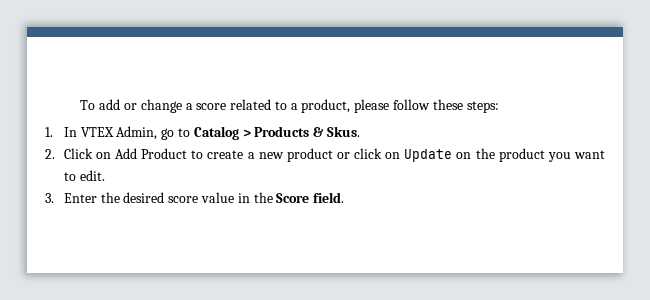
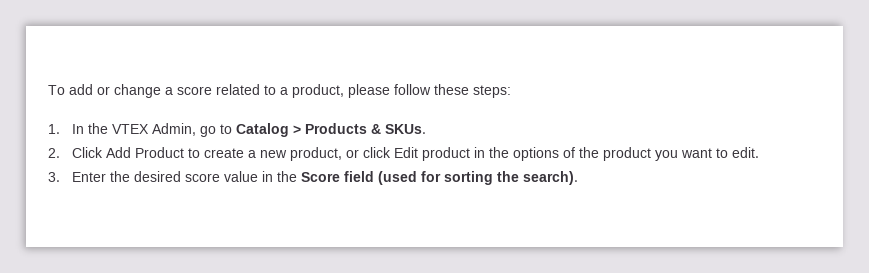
(77, 132) none -> [87,123,108,134] the
[326,126,360,137] Skus. -> [384,124,426,134] SKUs.
[95,152,111,159] on -> (103, 152) none
[286,148,333,162] product -> [289,147,342,161] product,
[385,149,472,162] on Update on -> [393,147,575,161] Edit product in the options of
[313,192,345,203] field. -> [343,171,578,185] field (used for sorting the search).

